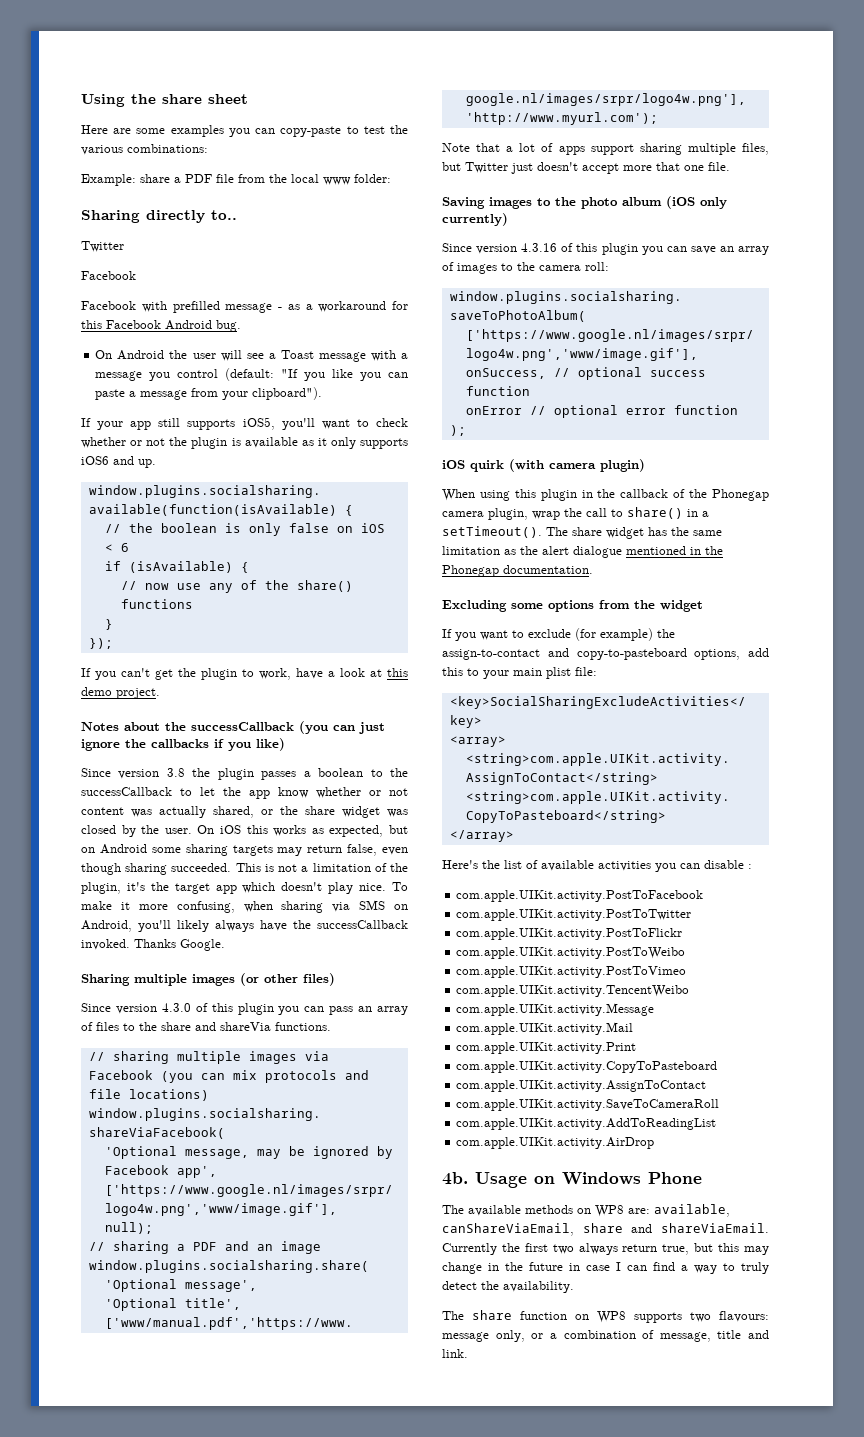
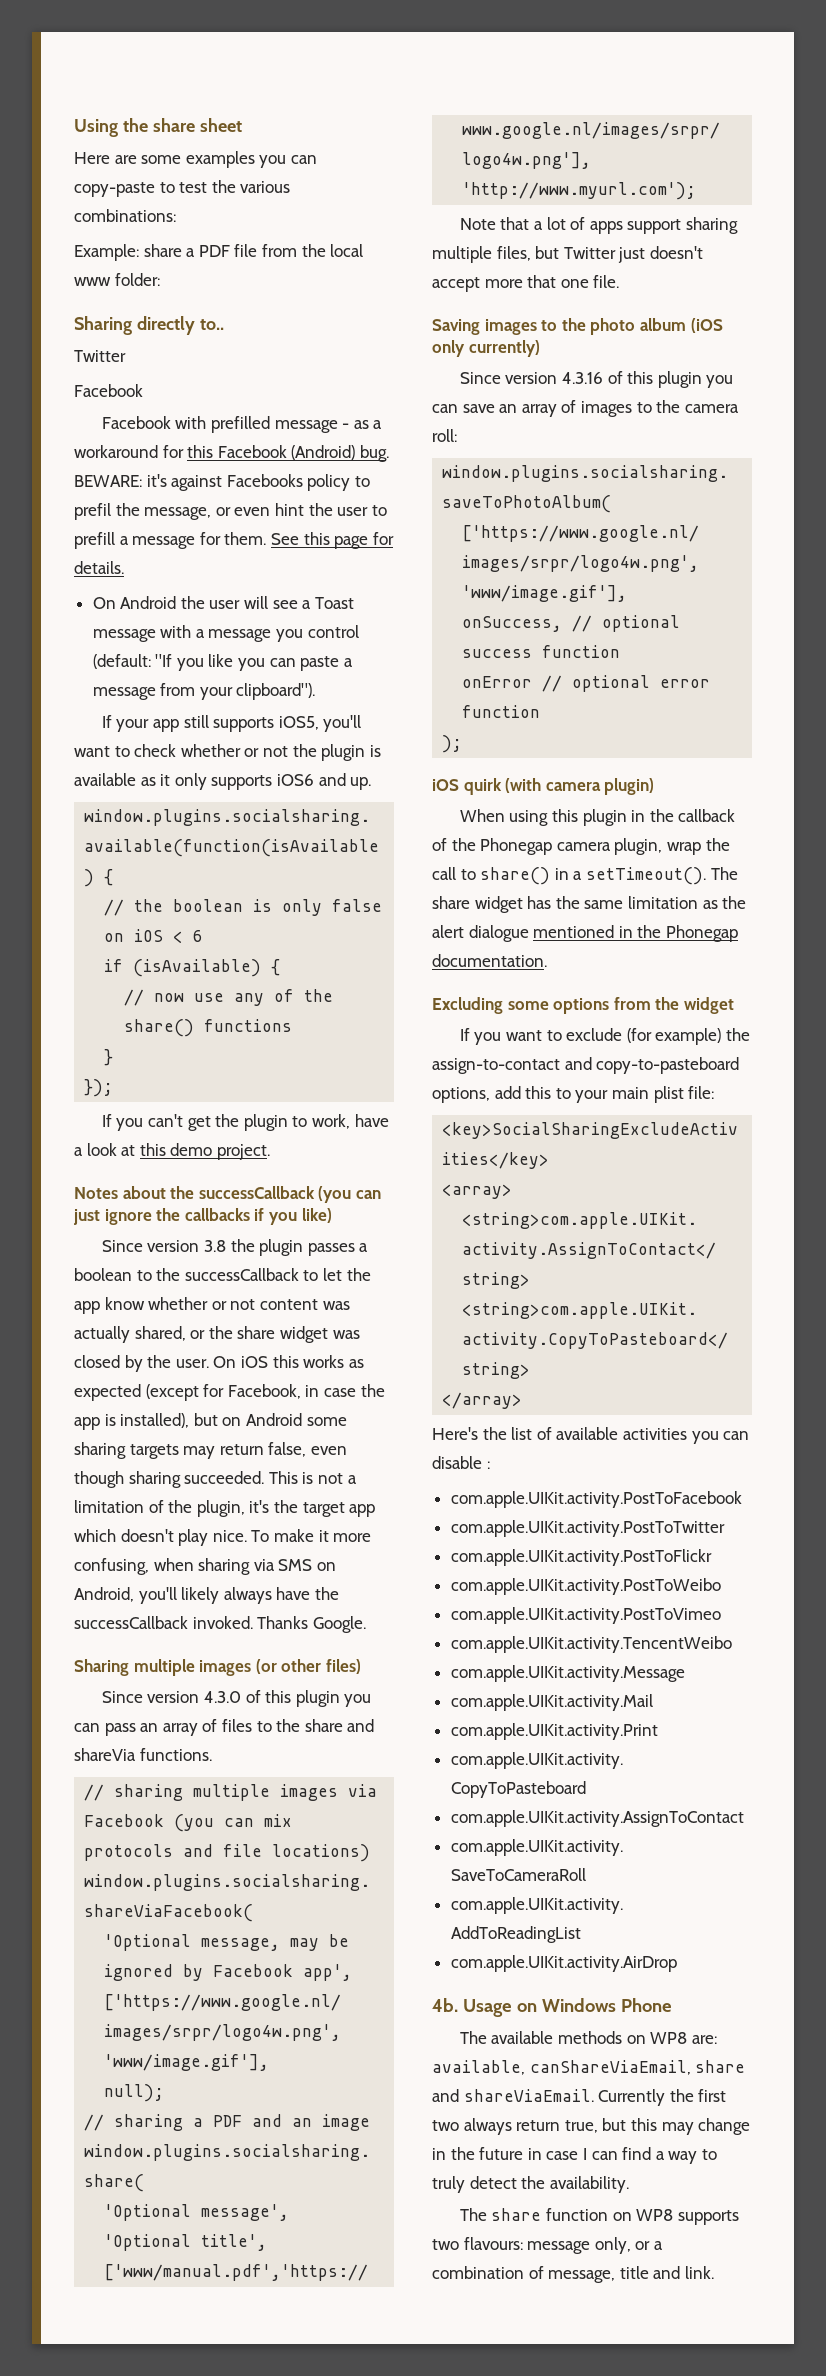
[165,320,212,330] Android -> [291,445,356,460] (Android)
(241, 326) none -> [74,474,370,491] [74,503,387,520] [74,532,394,549] [74,561,124,574] BEWARE: it's against Facebooks policy to prefil the message, or even hint the user to prefill a message for them. See this page for details.
[329,825,384,837] expected, -> [74,1384,385,1401] [74,1413,190,1430] expected (except for Facebook, in case the app is installed),

